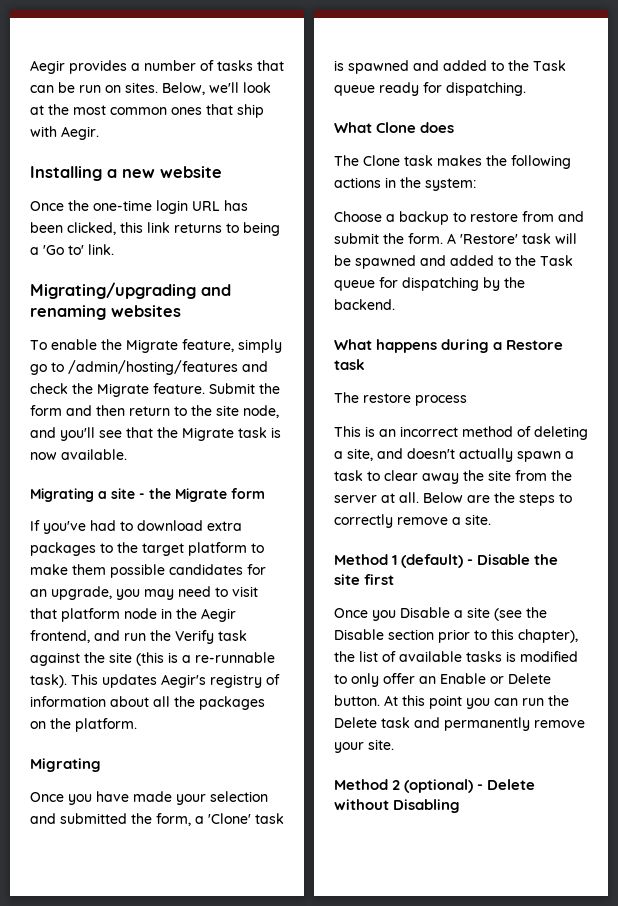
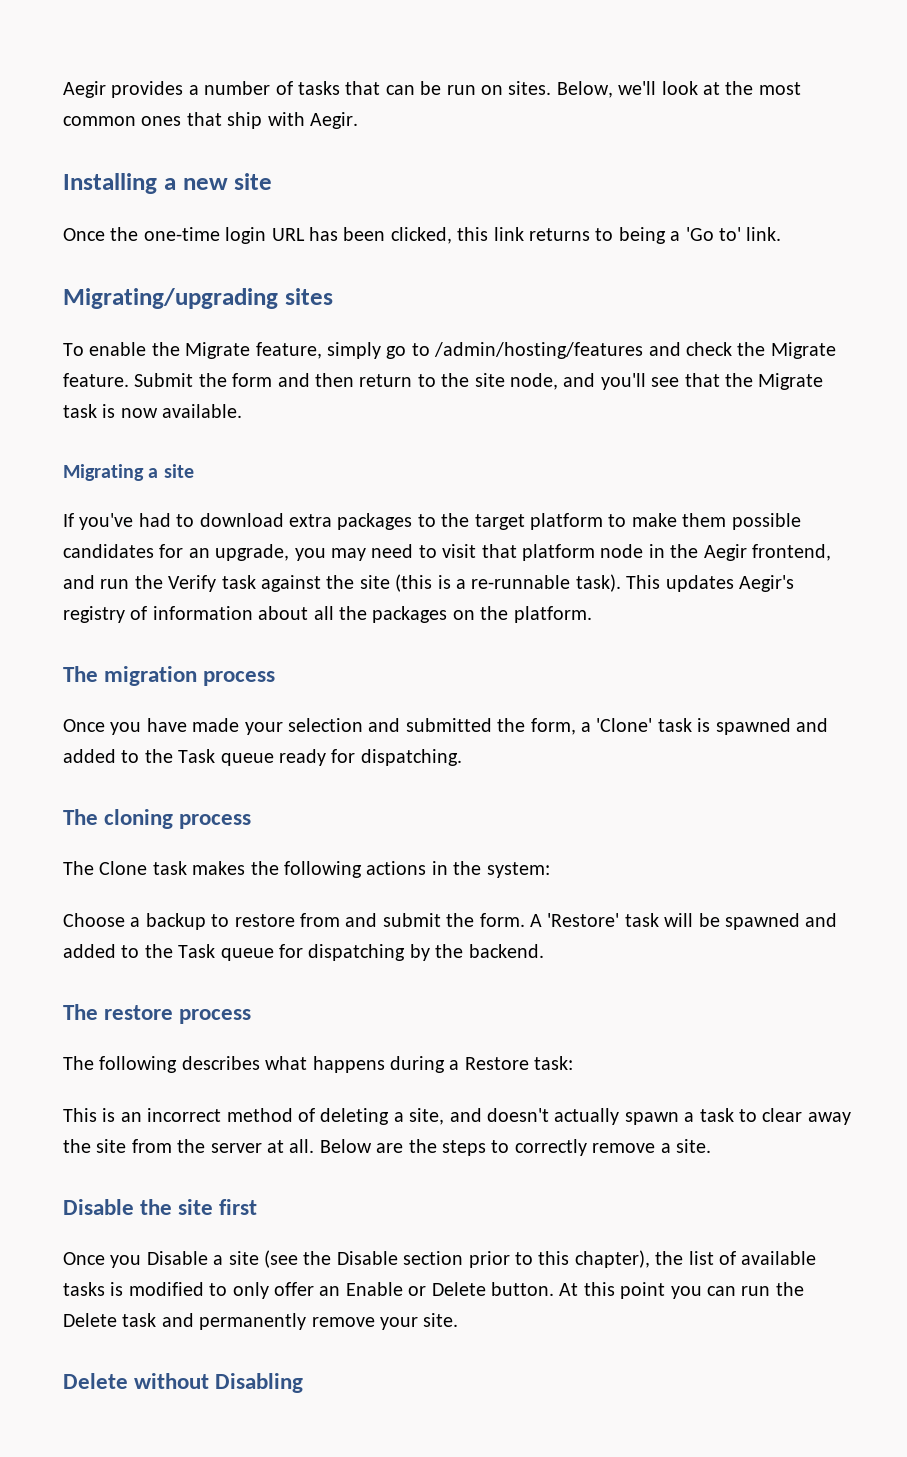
[160,166,222,178] website -> [234,173,273,190] site
[201,284,231,296] [30,305,181,320] and renaming websites -> [284,288,333,305] sites
[139,488,265,502] - the Migrate form -> (194, 471) none
[30,758,101,772] Migrating -> [63,666,276,686] The migration process
[334,122,455,133] What Clone does -> [63,809,252,829] The cloning process
[334,339,564,353] [334,359,365,370] [334,392,467,406] What happens during a Restore task // The restore process -> [63,1004,252,1024] [63,1056,574,1073] The restore process // The following describes what happens during a Restore task:
[334,554,474,568] Method 1 (default) - -> (711, 1146) none
[334,779,484,793] Method 2 (optional) - -> (459, 1320) none

